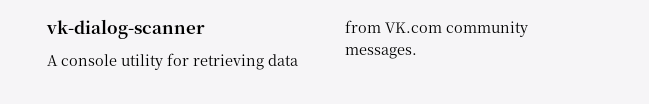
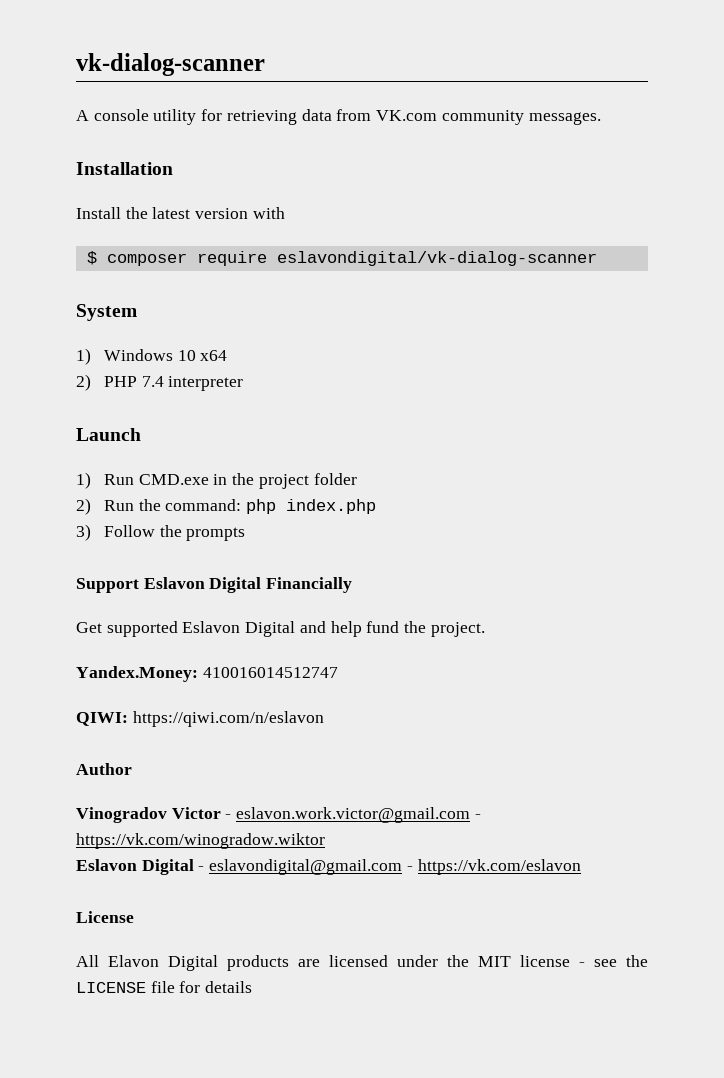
(417, 53) none -> [76,162,173,175] [76,207,285,219] [86,251,597,266] [76,304,137,321] [76,348,228,365] [76,374,244,391] [76,428,141,441] [76,472,357,489] [76,498,377,515] [76,524,246,541] [76,577,353,593] [76,621,485,637] [76,666,338,682] [76,711,324,727] [76,763,132,775] [76,807,481,823] [76,833,325,849] [76,859,581,875] [76,911,134,923] [76,955,648,971] [76,981,253,993] // Installation // Install the latest version with // $ composer require eslavondigital/vk-dialog-scanner // System // 1) Windows 10 x64 // 2) PHP 7.4 interpreter // Launch // 1) Run CMD.exe in the project folder // 2) Run the command: php index.php // 3) Follow the prompts // Support Eslavon Digital Financially // Get supported Eslavon Digital and help fund the project. // Yandex.Money: 410016014512747 // QIWI: https://qiwi.com/n/eslavon // Author // Vinogradov Victor - eslavon.work.victor@gmail.com - https://vk.com/winogradow.wiktor // Eslavon Digital - eslavondigital@gmail.com - https://vk.com/eslavon // License // All Elavon Digital products are licensed under the MIT license - see the LICENSE file for details

